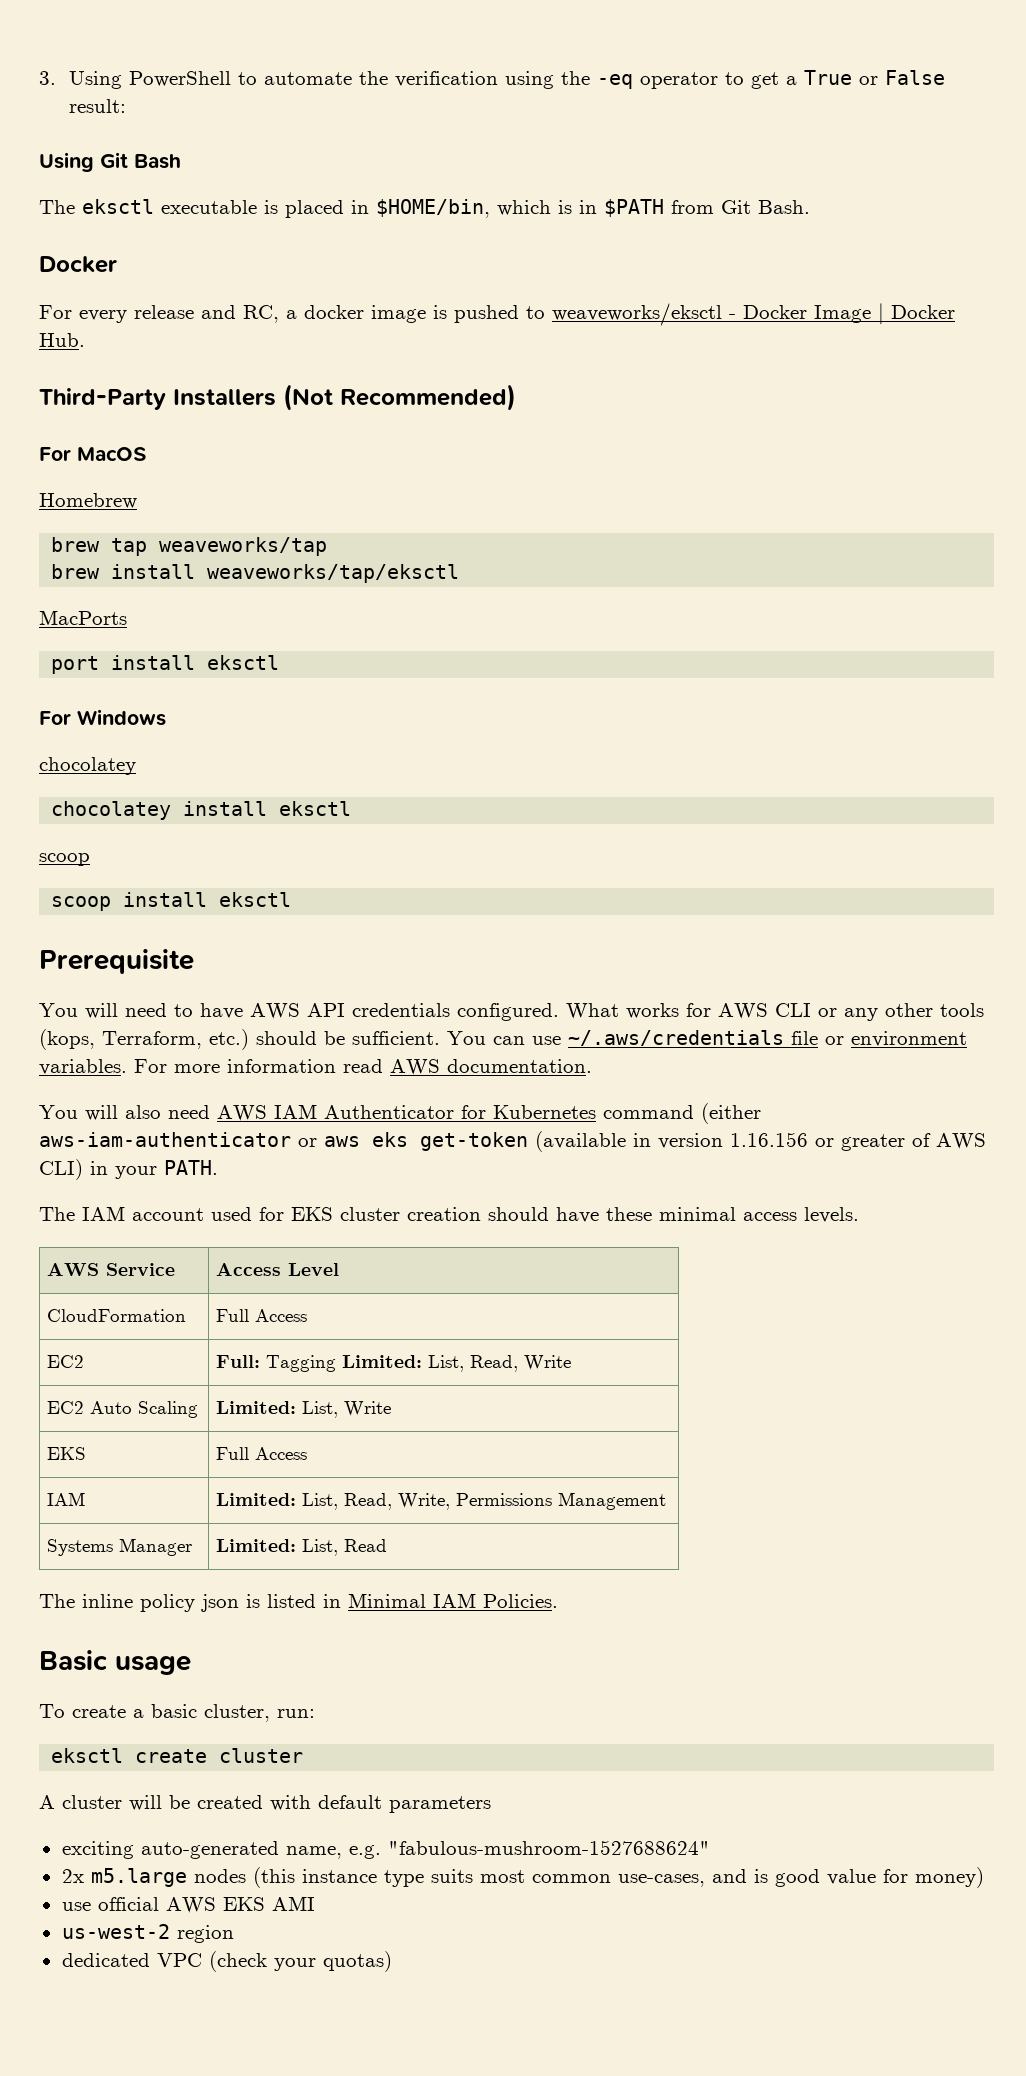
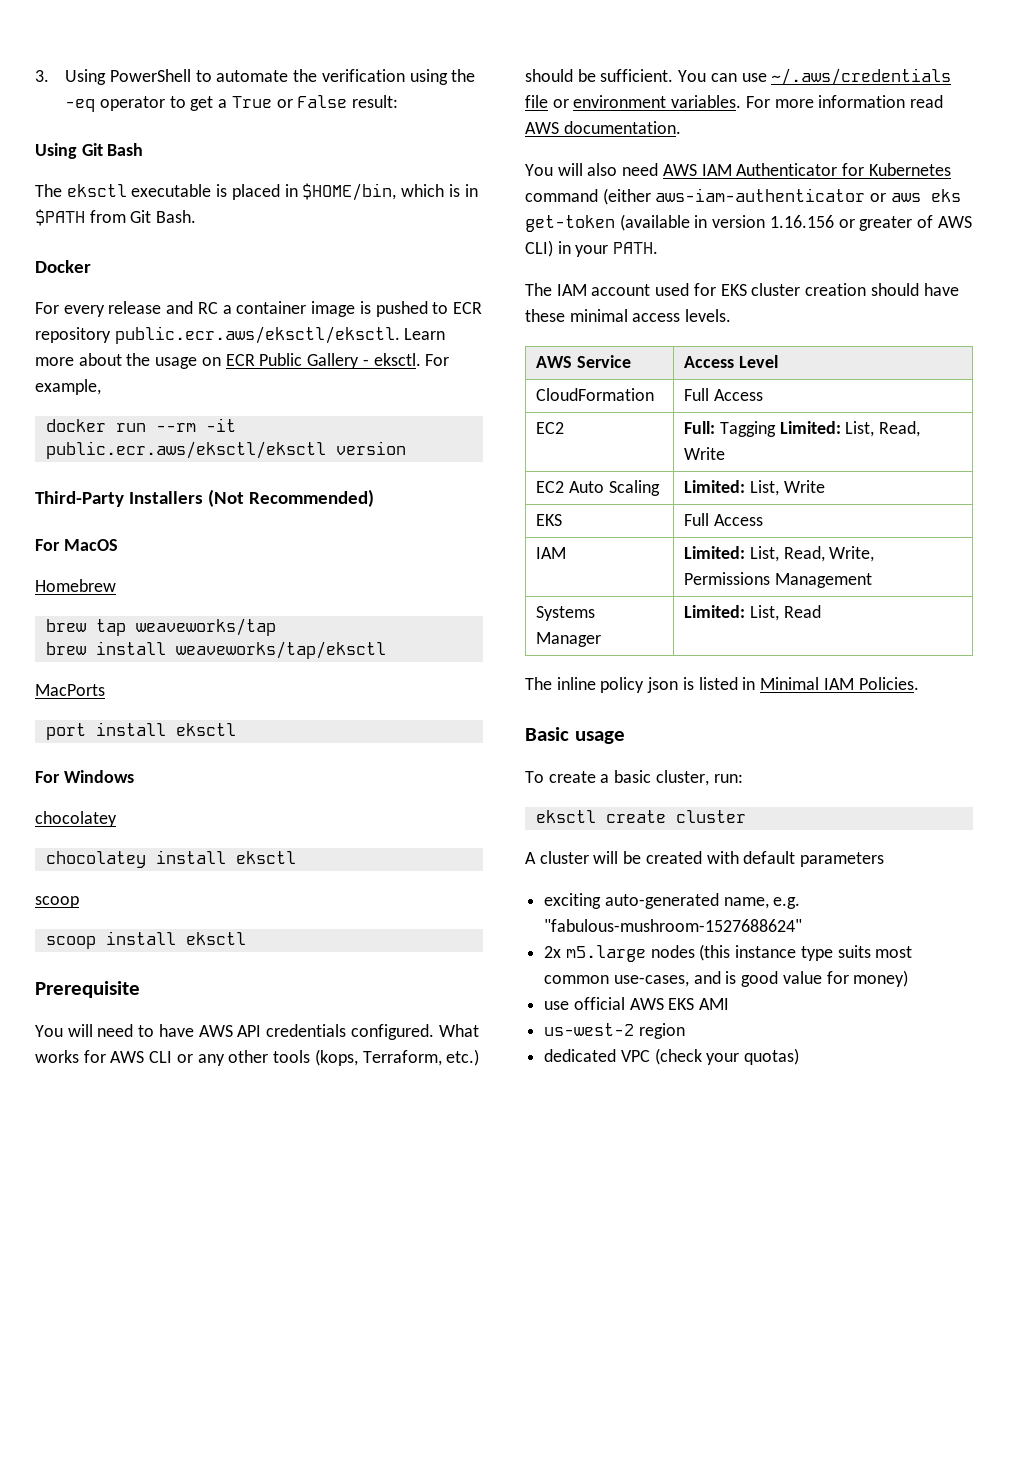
[243,305,364,323] RC, a docker -> [197,301,307,314] RC a container
[552,303,955,326] [39,333,85,347] weaveworks/eksctl - Docker Image | Docker Hub. -> [452,302,482,314] [35,326,446,344] [35,353,450,369] [35,379,101,395] [45,418,236,432] [45,441,406,459] ECR repository public.ecr.aws/eksctl/eksctl. Learn more about the usage on ECR Public Gallery - eksctl. For example, // docker run --rm -it public.ecr.aws/eksctl/eksctl version

